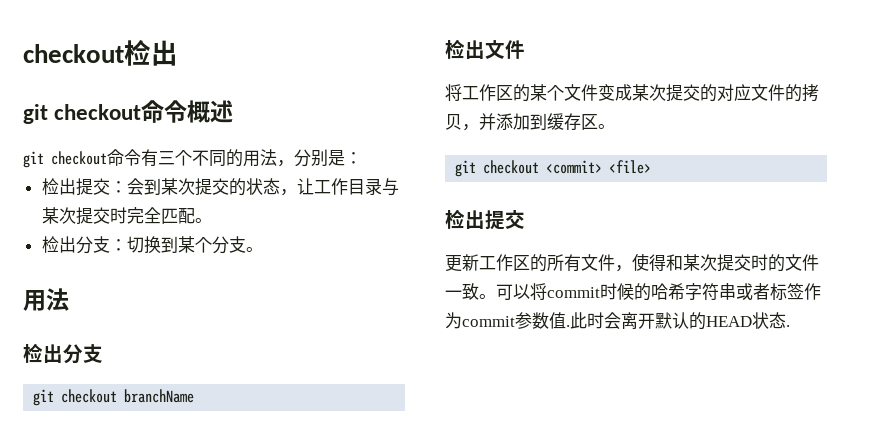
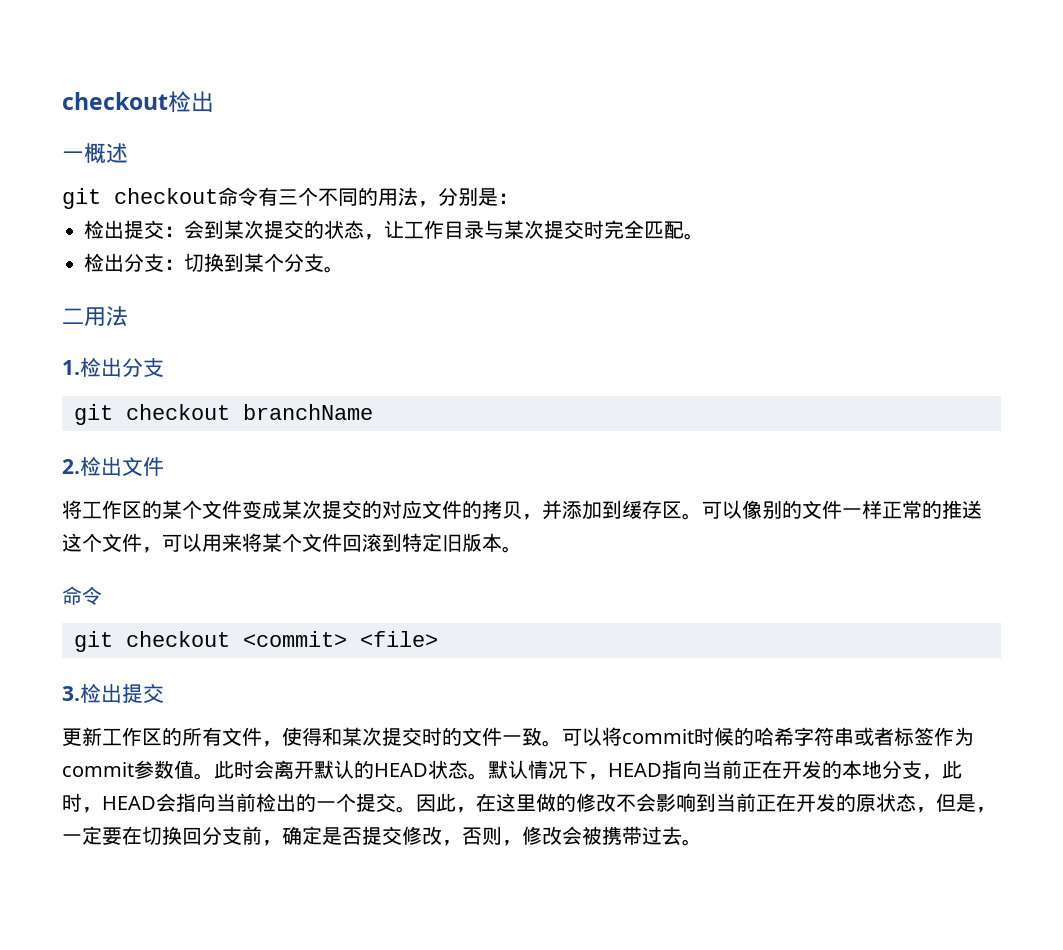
[23,100,188,124] git checkout命令 -> [62,151,84,161] 一
(263, 249) none -> [62,308,84,324] 二
(69, 299) none -> [62,360,80,375] 1.
(195, 396) none -> [62,459,80,474] 2.
(615, 126) none -> [702,500,982,519] [62,533,522,553] [62,586,102,605] 可以像别的文件一样正常的推送这个文件，可以用来将某个文件回滚到特定旧版本。 // 命令
(652, 167) none -> [62,686,80,701] 3.
[566,325,570,327] . -> [194,773,214,780] 。
[786,325,790,327] . -> [468,760,962,780] [62,793,996,813] [62,826,702,846] 。默认情况下，HEAD指向当前正在开发的本地分支，此时，HEAD会指向当前检出的一个提交。因此，在这里做的修改不会影响到当前正在开发的原状态，但是，一定要在切换回分支前，确定是否提交修改，否则，修改会被携带过去。

